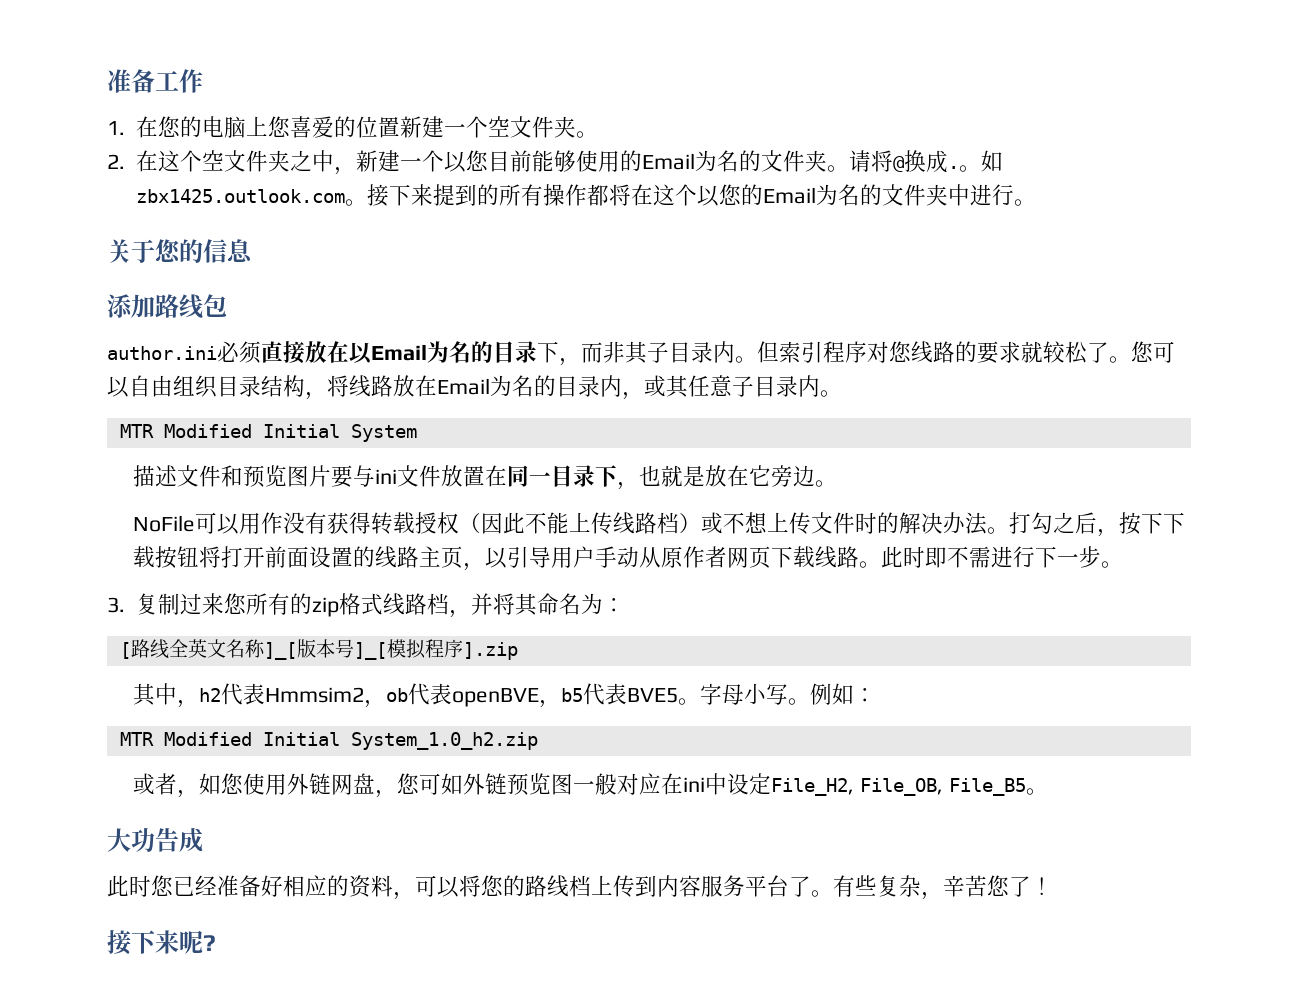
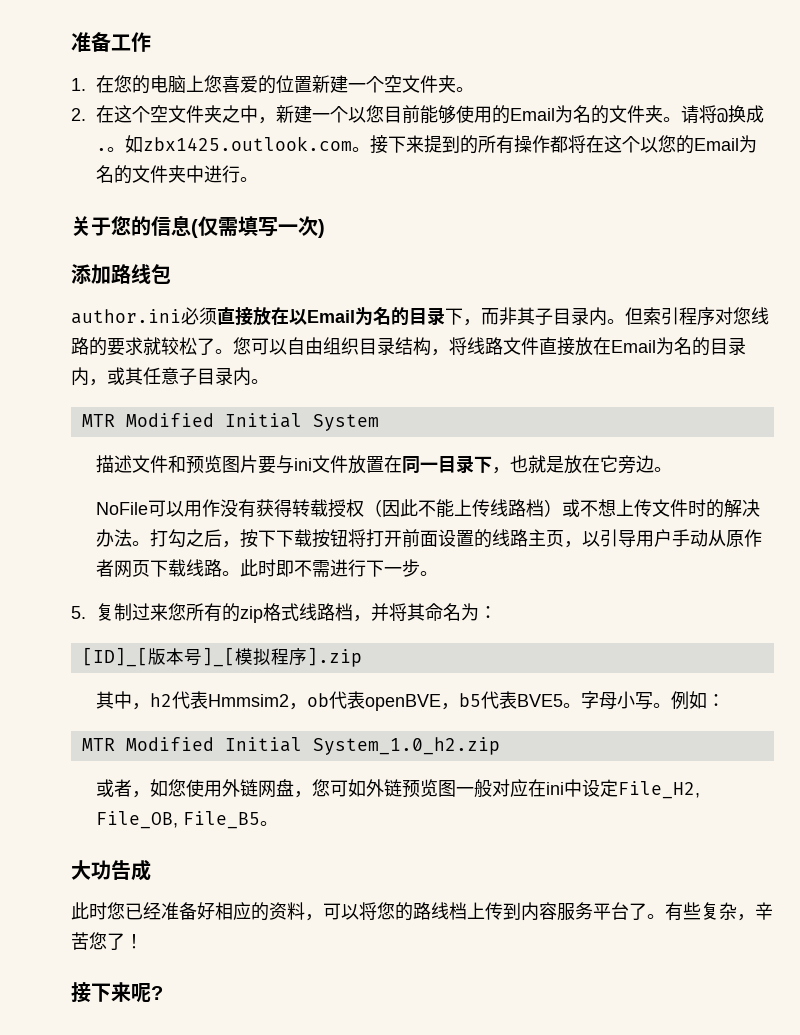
(253, 251) none -> [191,216,325,238] (仅需填写一次)
(393, 386) none -> [503,337,575,356] 文件直接
[107,597,125,613] 3. -> [71,606,86,619] 5.
[119,639,297,660] [路线全英文名称]_[ -> [81,647,148,667] [ID]_[

